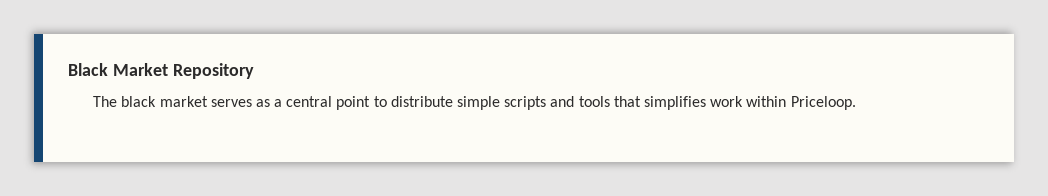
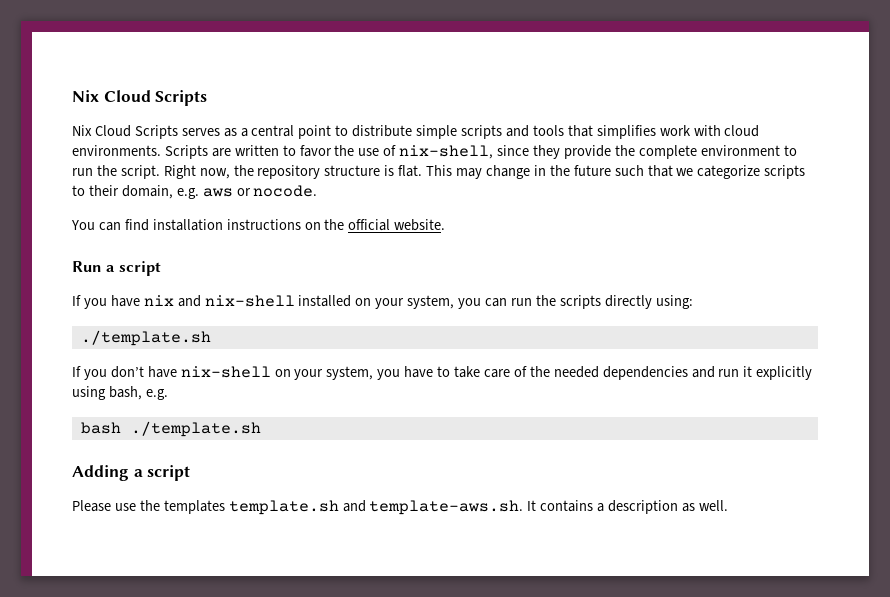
[68,63,254,79] [93,96,208,107] Black Market Repository // The black market -> [72,90,208,106] [72,125,178,139] Nix Cloud Scripts // Nix Cloud Scripts
[746,96,856,110] within Priceloop. -> [693,125,760,137] [72,145,797,159] [72,165,806,179] [72,185,318,199] [71,219,446,231] [72,261,161,276] [72,295,693,309] [80,330,211,346] [72,366,813,380] [72,386,168,400] [80,421,261,437] [72,465,191,481] [72,500,728,515] with cloud environments. Scripts are written to favor the use of nix-shell, since they provide the complete environment to run the script. Right now, the repository structure is flat. This may change in the future such that we categorize scripts to their domain, e.g. aws or nocode. // You can find installation instructions on the official website. // Run a script // If you have nix and nix-shell installed on your system, you can run the scripts directly using: // ./template.sh // If you don’t have nix-shell on your system, you have to take care of the needed dependencies and run it explicitly using bash, e.g. // bash ./template.sh // Adding a script // Please use the templates template.sh and template-aws.sh. It contains a description as well.

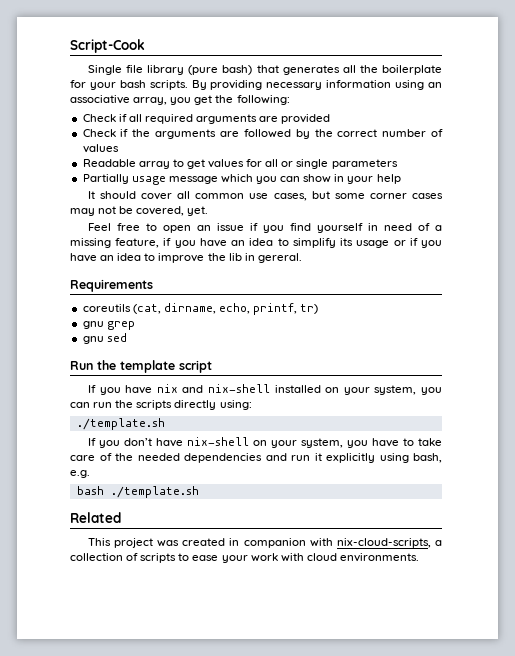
[72,90,208,106] [72,125,760,139] [72,145,797,159] [72,165,806,179] [72,185,318,199] [71,219,446,231] Nix Cloud Scripts // Nix Cloud Scripts serves as a central point to distribute simple scripts and tools that simplifies work with cloud environments. Scripts are written to favor the use of nix-shell, since they provide the complete environment to run the script. Right now, the repository structure is flat. This may change in the future such that we categorize scripts to their domain, e.g. aws or nocode. // You can find installation instructions on the official website. -> [70,39,145,53] [87,65,442,75] [70,80,442,90] [70,95,290,105] [82,114,331,124] [82,129,443,139] [82,144,119,153] [82,159,398,169] [82,174,401,185] [87,191,444,201] [70,206,209,216] [87,223,442,233] [70,238,442,248] [70,253,302,263] [70,279,153,292] [82,303,319,315] [82,321,135,330] [82,333,127,344] Script-Cook // Single file library (pure bash) that generates all the boilerplate for your bash scripts. By providing necessary information using an associative array, you get the following: // Check if all required arguments are provided // Check if the arguments are followed by the correct number of values // Readable array to get values for all or single parameters // Partially usage message which you can show in your help // It should cover all common use cases, but some corner cases may not be covered, yet. // Feel free to open an issue if you find yourself in need of a missing feature, if you have an idea to simplify its usage or if you have an idea to improve the lib in gereral. // Requirements // coreutils (cat, dirname, echo, printf, tr) // gnu grep // gnu sed
[106,265,116,272] a -> [97,360,175,373] the template
[72,465,191,481] [72,500,728,515] Adding a script // Please use the templates template.sh and template-aws.sh. It contains a description as well. -> [70,512,121,523] [87,538,442,548] [70,553,419,563] Related // This project was created in companion with nix-cloud-scripts, a collection of scripts to ease your work with cloud environments.

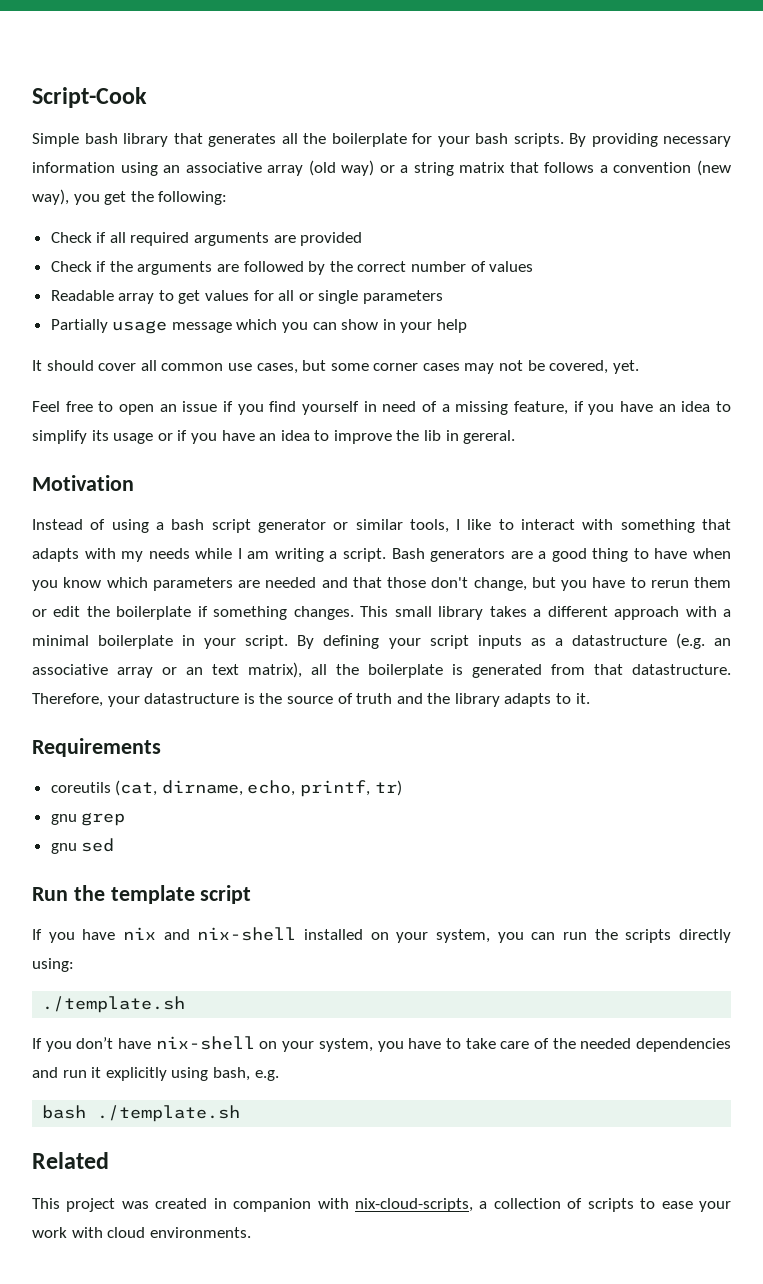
[87,65,253,75] Single file library (pure bash) -> [32,133,168,147] Simple bash library
[133,97,168,105] array, -> [267,160,731,176] [32,189,69,205] array (old way) or a string matrix that follows a convention (new way),
(302, 258) none -> [32,475,134,491] [32,519,731,533] [32,548,731,562] [32,577,731,591] [32,606,731,620] [32,633,731,649] [32,662,731,678] [32,693,590,707] // Motivation // Instead of using a bash script generator or similar tools, I like to interact with something that adapts with my needs while I am writing a script. Bash generators are a good thing to have when you know which parameters are needed and that those don't change, but you have to rerun them or edit the boilerplate if something changes. This small library takes a different approach with a minimal boilerplate in your script. By defining your script inputs as a datastructure (e.g. an associative array or an text matrix), all the boilerplate is generated from that datastructure. Therefore, your datastructure is the source of truth and the library adapts to it.

